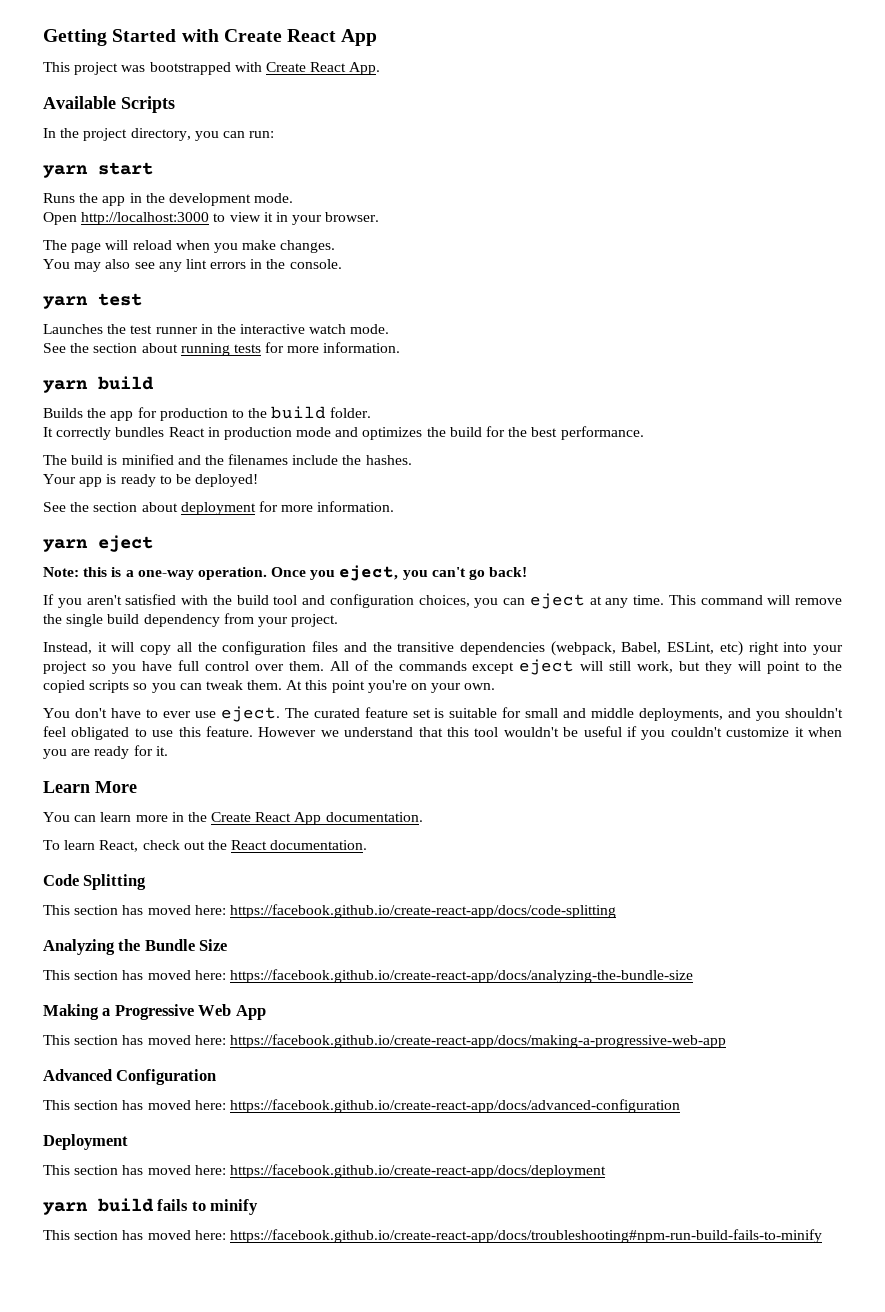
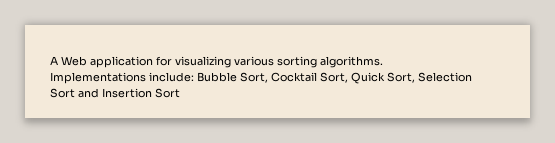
[43,29,378,46] [43,62,381,75] [43,96,175,113] [43,128,275,141] [43,162,153,178] [43,193,294,206] [43,212,380,225] [43,240,336,253] [43,259,342,272] [43,293,142,309] [43,324,390,334] [43,342,401,356] [43,376,154,393] [43,406,372,421] [43,426,644,440] [43,454,412,465] [43,474,259,487] [43,501,395,515] [43,535,153,552] [43,565,528,581] [43,593,842,609] [43,613,339,627] [43,641,843,656] [43,659,843,675] [43,680,496,693] [43,706,844,722] [43,726,842,740] [43,745,168,759] [43,781,137,793] [43,812,423,825] [43,840,368,852] [43,874,147,890] [43,904,616,918] [43,939,228,955] [43,969,693,983] [43,1004,266,1020] [43,1034,726,1048] [43,1069,217,1085] [43,1099,680,1113] [43,1134,128,1150] [43,1164,606,1178] [43,1198,259,1215] [43,1229,822,1243] Getting Started with Create React App // This project was bootstrapped with Create React App. // Available Scripts // In the project directory, you can run: // yarn start // Runs the app in the development mode. // Open http://localhost:3000 to view it in your browser. // The page will reload when you make changes. // You may also see any lint errors in the console. // yarn test // Launches the test runner in the interactive watch mode. // See the section about running tests for more information. // yarn build // Builds the app for production to the build folder. // It correctly bundles React in production mode and optimizes the build for the best performance. // The build is minified and the filenames include the hashes. // Your app is ready to be deployed! // See the section about deployment for more information. // yarn eject // Note: this is a one-way operation. Once you eject, you can't go back! // If you aren't satisfied with the build tool and configuration choices, you can eject at any time. This command will remove the single build dependency from your project. // Instead, it will copy all the configuration files and the transitive dependencies (webpack, Babel, ESLint, etc) right into your project so you have full control over them. All of the commands except eject will still work, but they will point to the copied scripts so you can tweak them. At this point you're on your own. // You don't have to ever use eject. The curated feature set is suitable for small and middle deployments, and you shouldn't feel obligated to use this feature. However we understand that this tool wouldn't be useful if you couldn't customize it when you are ready for it. // Learn More // You can learn more in the Create React App documentation. // To learn React, check out the React documentation. // Code Splitting // This section has moved here: https://facebook.github.io/create-react-app/docs/code-splitting // Analyzing the Bundle Size // This section has moved here: https://facebook.github.io/create-react-app/docs/analyzing-the-bundle-size // Making a Progressive Web App // This section has moved here: https://facebook.github.io/create-react-app/docs/making-a-progressive-web-app // Advanced Configuration // This section has moved here: https://facebook.github.io/create-react-app/docs/advanced-configuration // Deployment // This section has moved here: https://facebook.github.io/create-react-app/docs/deployment // yarn build fails to minify // This section has moved here: https://facebook.github.io/create-react-app/docs/troubleshooting#npm-run-build-fails-to-minify -> [50,56,383,68] [50,72,472,84] [50,88,180,98] A Web application for visualizing various sorting algorithms. Implementations include: Bubble Sort, Cocktail Sort, Quick Sort, Selection Sort and Insertion Sort

